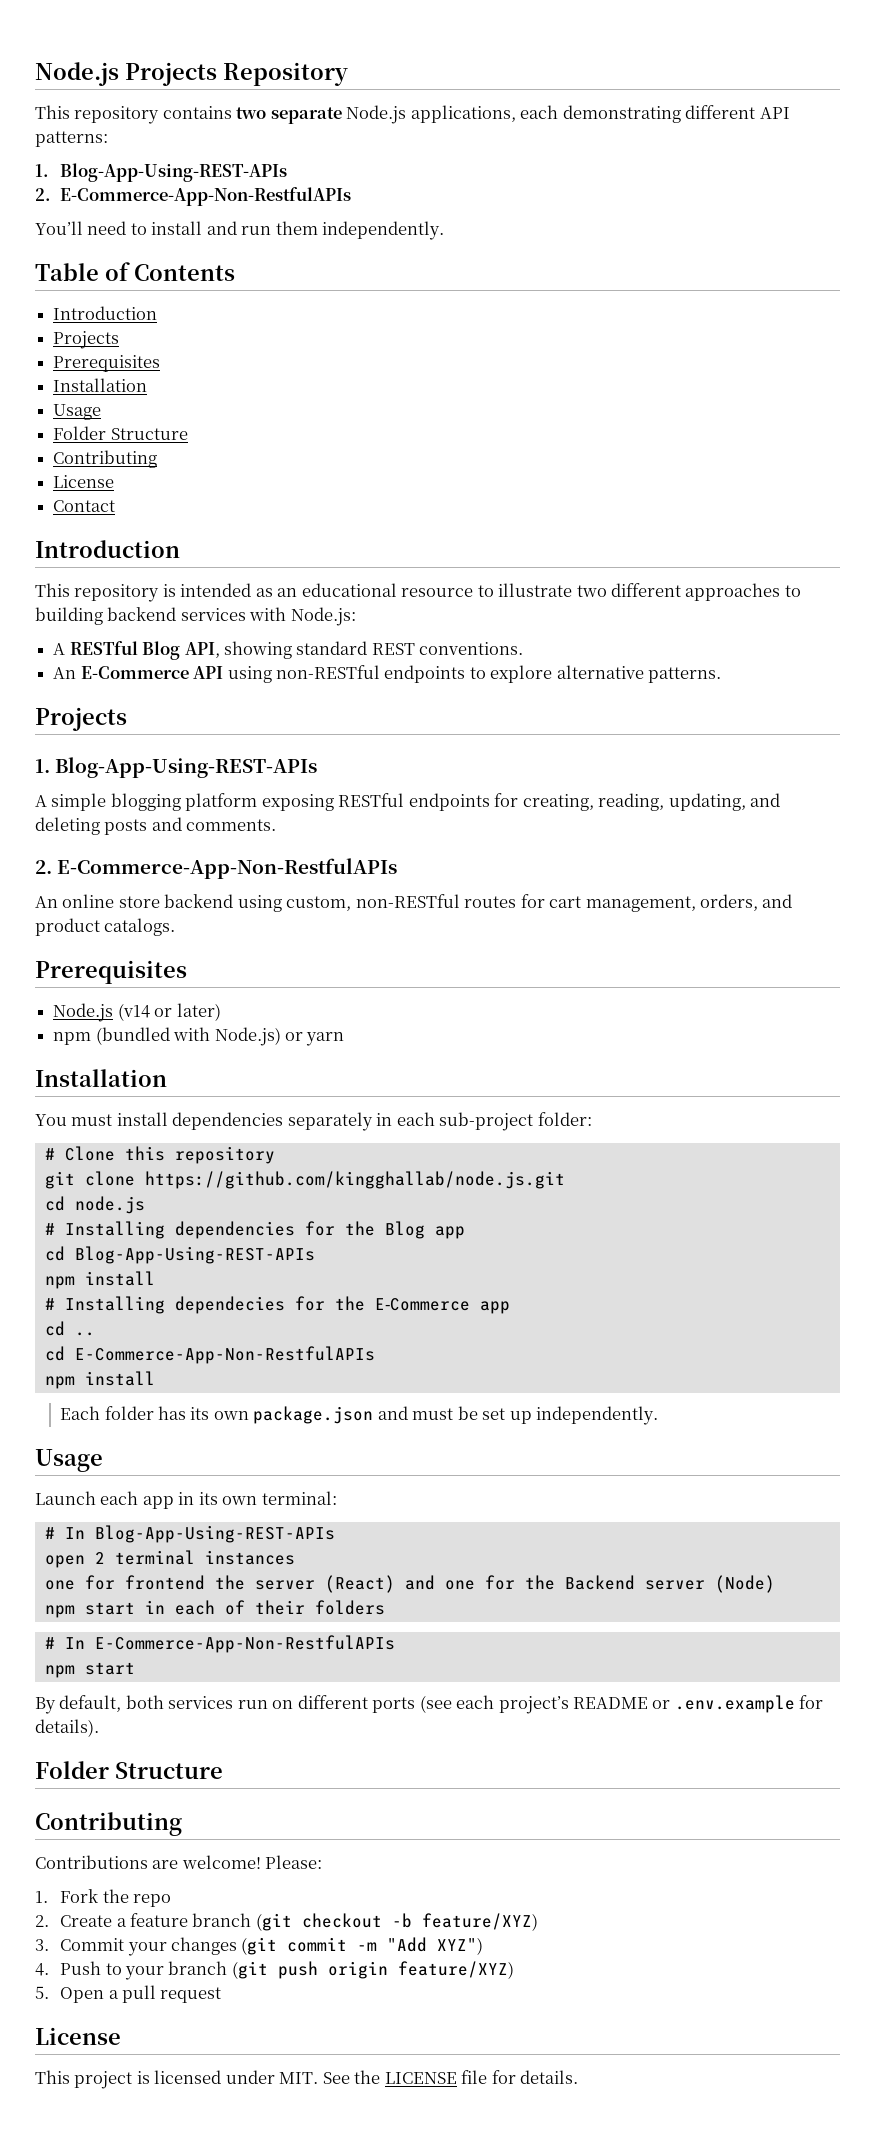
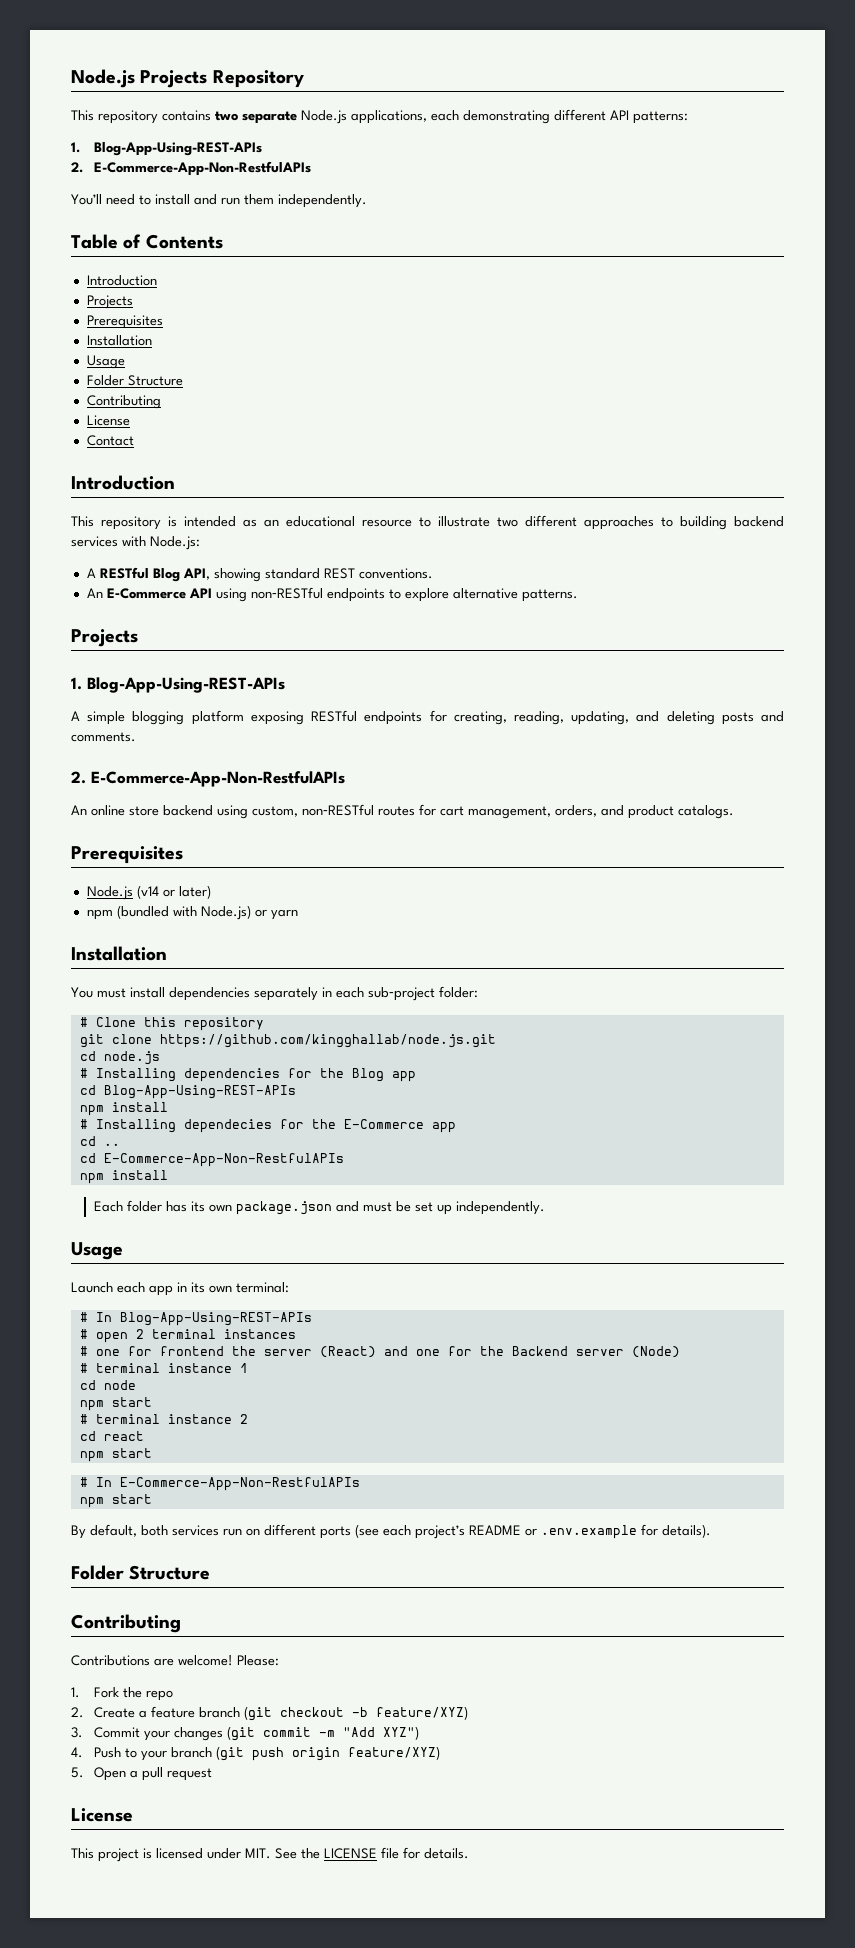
(335, 1534) none -> [79,1329,88,1339] #
(295, 1557) none -> [79,1346,88,1356] #
[44,1600,385,1618] npm start in each of their folders -> [79,1363,248,1373] [79,1380,136,1390] [79,1397,152,1411] [79,1414,248,1424] [79,1431,144,1441] [79,1448,152,1462] # terminal instance 1 // cd node // npm start // # terminal instance 2 // cd react // npm start

